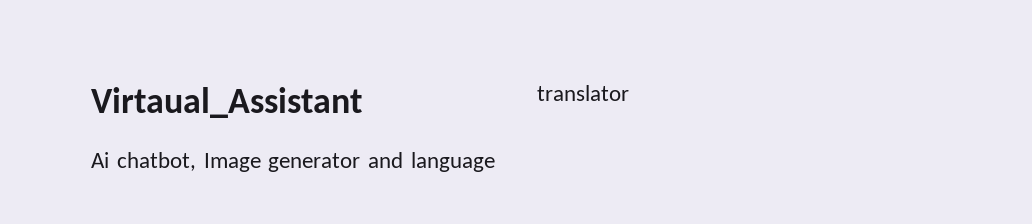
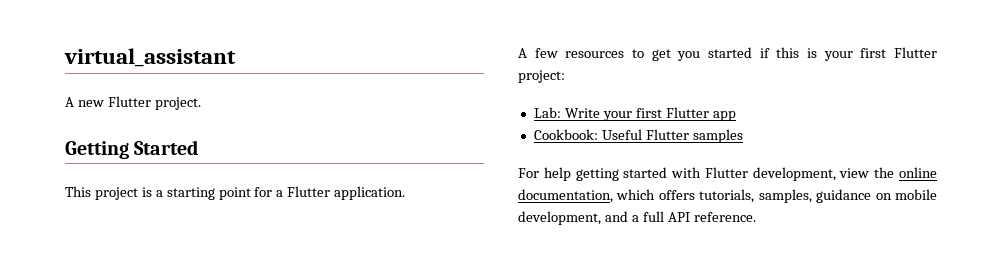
[91,87,362,118] [91,152,495,172] [537,85,629,101] Virtaual_Assistant // Ai chatbot, Image generator and language translator -> [64,48,236,67] [65,96,201,110] [65,140,199,159] [65,186,406,200] [518,47,937,61] [518,70,565,83] [533,107,736,121] [533,129,743,143] [518,167,937,181] [518,189,938,203] [518,211,756,225] virtual_assistant // A new Flutter project. // Getting Started // This project is a starting point for a Flutter application. // A few resources to get you started if this is your first Flutter project: // Lab: Write your first Flutter app // Cookbook: Useful Flutter samples // For help getting started with Flutter development, view the online documentation, which offers tutorials, samples, guidance on mobile development, and a full API reference.

